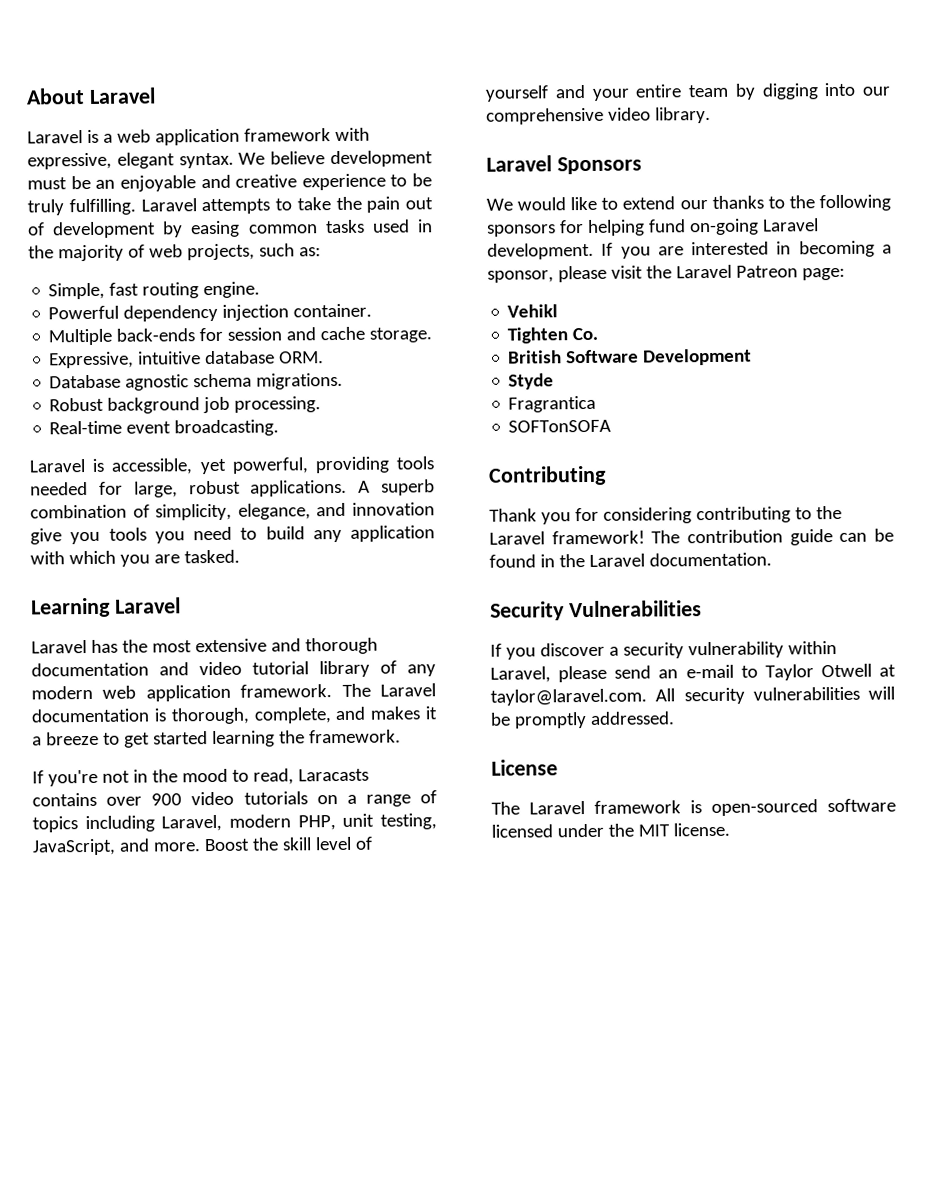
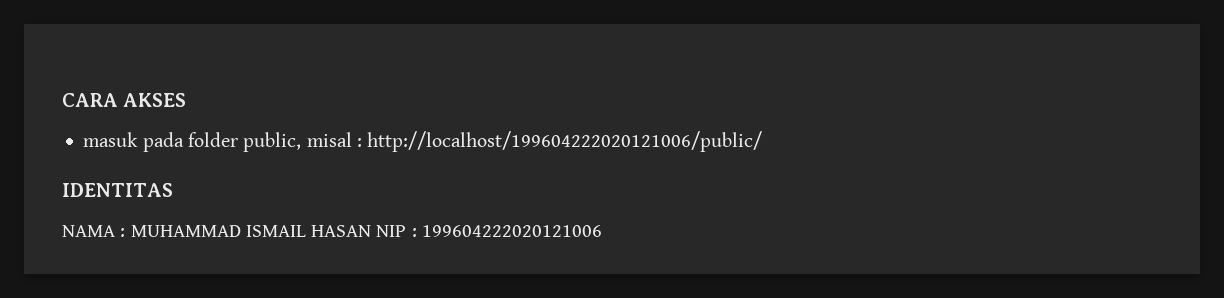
[26,87,156,105] [27,127,370,146] [27,150,433,170] [27,173,432,192] [27,196,433,216] [27,219,433,239] [28,243,321,262] [48,281,261,300] [48,303,373,322] [48,326,433,346] [49,350,325,369] [49,372,344,391] [49,396,322,414] [49,419,280,437] [29,456,434,475] [30,479,435,498] [30,502,435,521] [30,525,435,545] [30,549,240,567] [31,597,181,618] [31,637,378,655] [31,660,436,678] [31,683,436,702] [31,706,437,725] [32,729,401,748] [32,768,369,787] [32,790,437,807] [32,813,438,833] [32,836,373,856] [485,82,890,102] [486,106,711,125] [486,155,642,175] [486,194,891,212] [487,218,819,237] [487,240,892,260] [487,264,845,283] [507,304,559,318] [507,327,599,344] [508,348,753,366] [508,373,555,390] [508,395,597,413] [508,419,612,433] [488,465,607,486] [489,505,842,525] [489,528,894,546] [489,552,772,568] [490,600,702,621] [490,640,837,660] [490,663,896,683] [490,686,895,706] [490,711,675,729] [491,759,558,776] [491,798,896,817] [491,822,730,838] About Laravel // Laravel is a web application framework with expressive, elegant syntax. We believe development must be an enjoyable and creative experience to be truly fulfilling. Laravel attempts to take the pain out of development by easing common tasks used in the majority of web projects, such as: // Simple, fast routing engine. // Powerful dependency injection container. // Multiple back-ends for session and cache storage. // Expressive, intuitive database ORM. // Database agnostic schema migrations. // Robust background job processing. // Real-time event broadcasting. // Laravel is accessible, yet powerful, providing tools needed for large, robust applications. A superb combination of simplicity, elegance, and innovation give you tools you need to build any application with which you are tasked. // Learning Laravel // Laravel has the most extensive and thorough documentation and video tutorial library of any modern web application framework. The Laravel documentation is thorough, complete, and makes it a breeze to get started learning the framework. // If you're not in the mood to read, Laracasts contains over 900 video tutorials on a range of topics including Laravel, modern PHP, unit testing, JavaScript, and more. Boost the skill level of yourself and your entire team by digging into our comprehensive video library. // Laravel Sponsors // We would like to extend our thanks to the following sponsors for helping fund on-going Laravel development. If you are interested in becoming a sponsor, please visit the Laravel Patreon page: // Vehikl // Tighten Co. // British Software Development // Styde // Fragrantica // SOFTonSOFA // Contributing // Thank you for considering contributing to the Laravel framework! The contribution guide can be found in the Laravel documentation. // Security Vulnerabilities // If you discover a security vulnerability within Laravel, please send an e-mail to Taylor Otwell at taylor@laravel.com. All security vulnerabilities will be promptly addressed. // License // The Laravel framework is open-sourced software licensed under the MIT license. -> [62,93,187,107] [83,131,763,152] [62,183,173,197] [62,225,602,237] CARA AKSES // masuk pada folder public, misal : http://localhost/199604222020121006/public/ // IDENTITAS // NAMA : MUHAMMAD ISMAIL HASAN NIP : 199604222020121006

